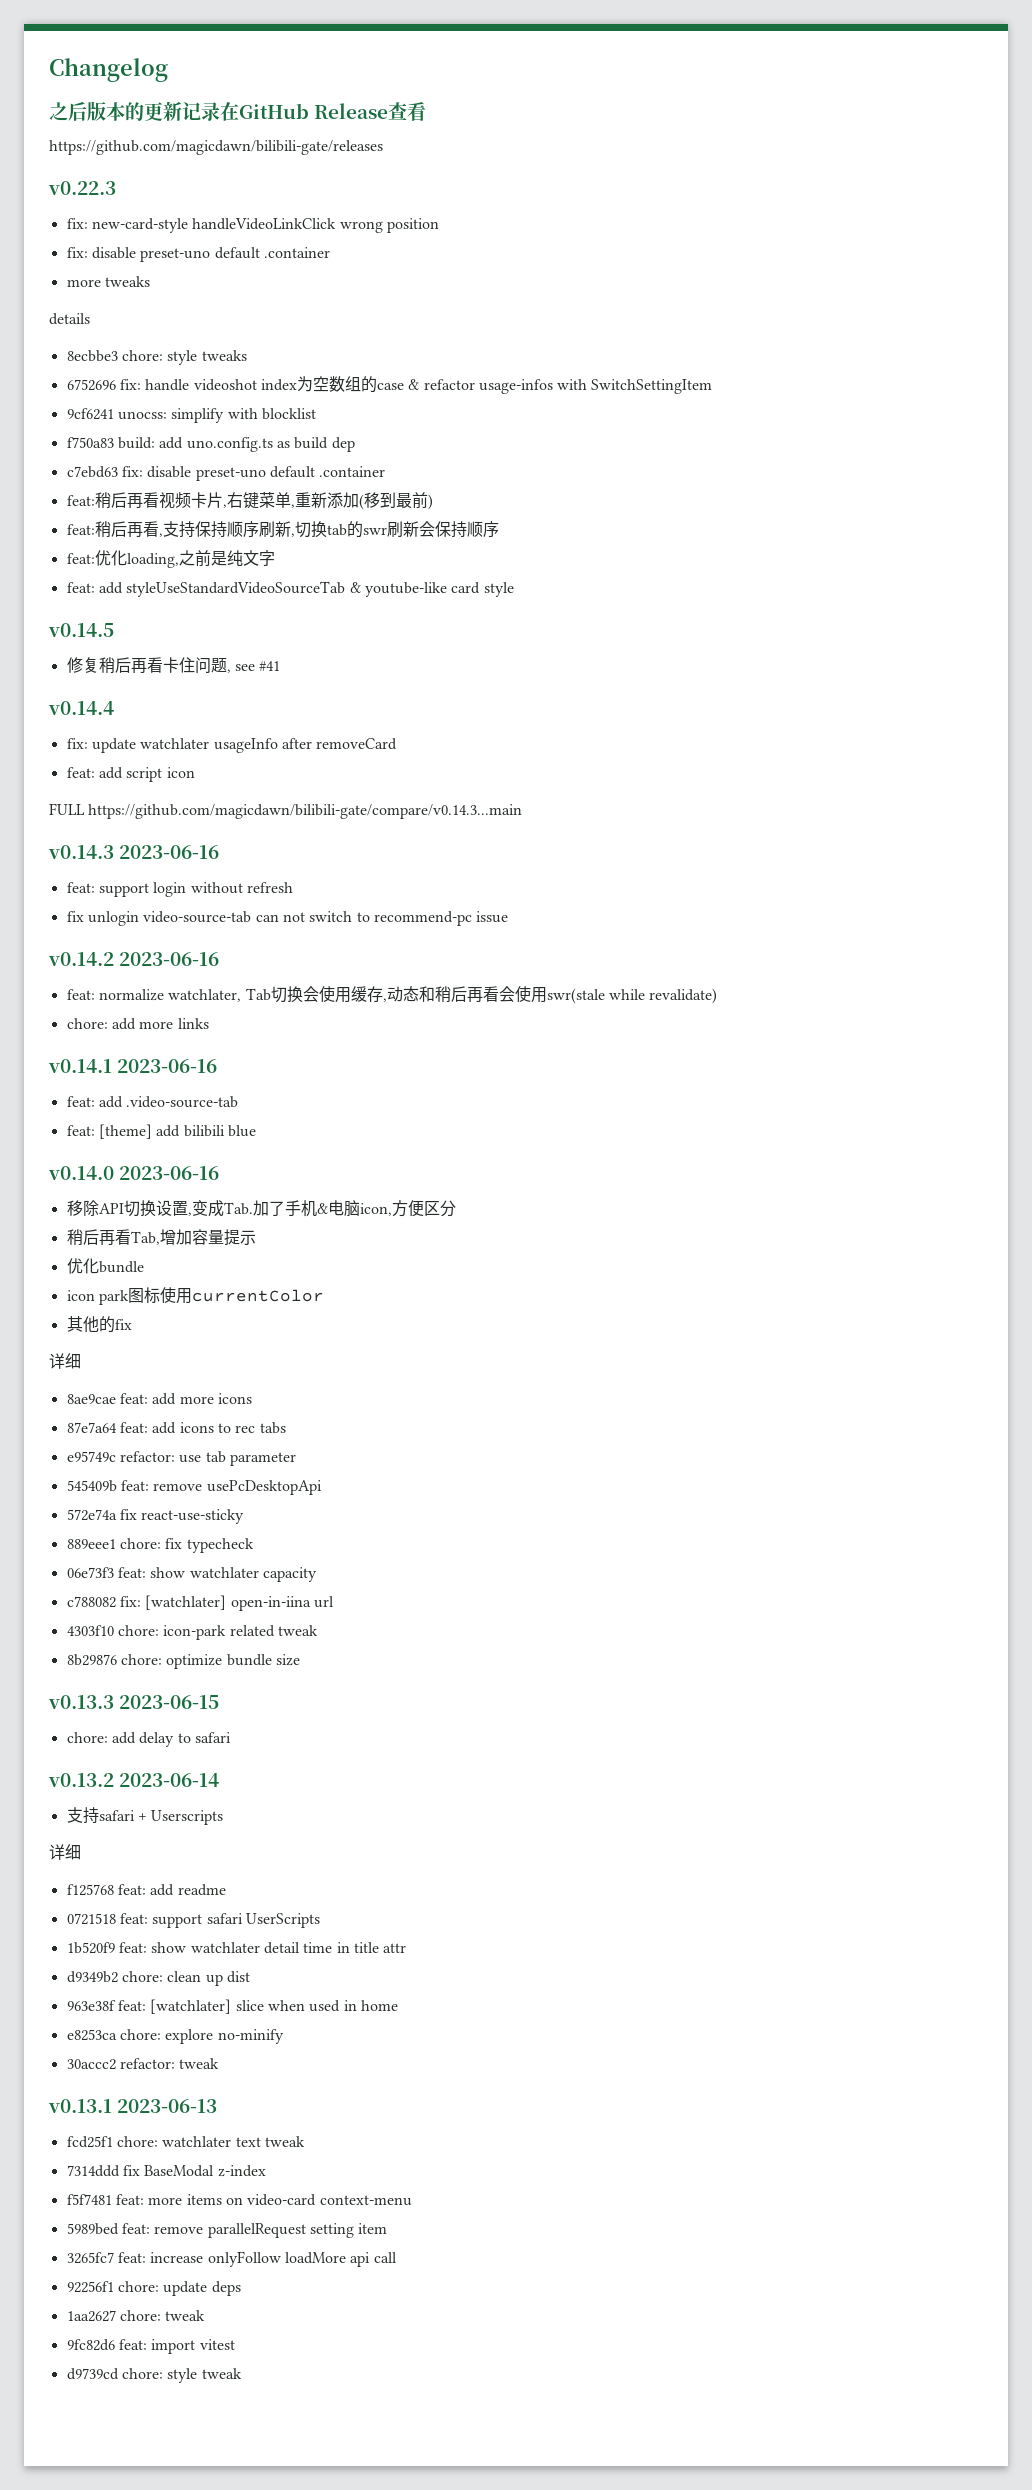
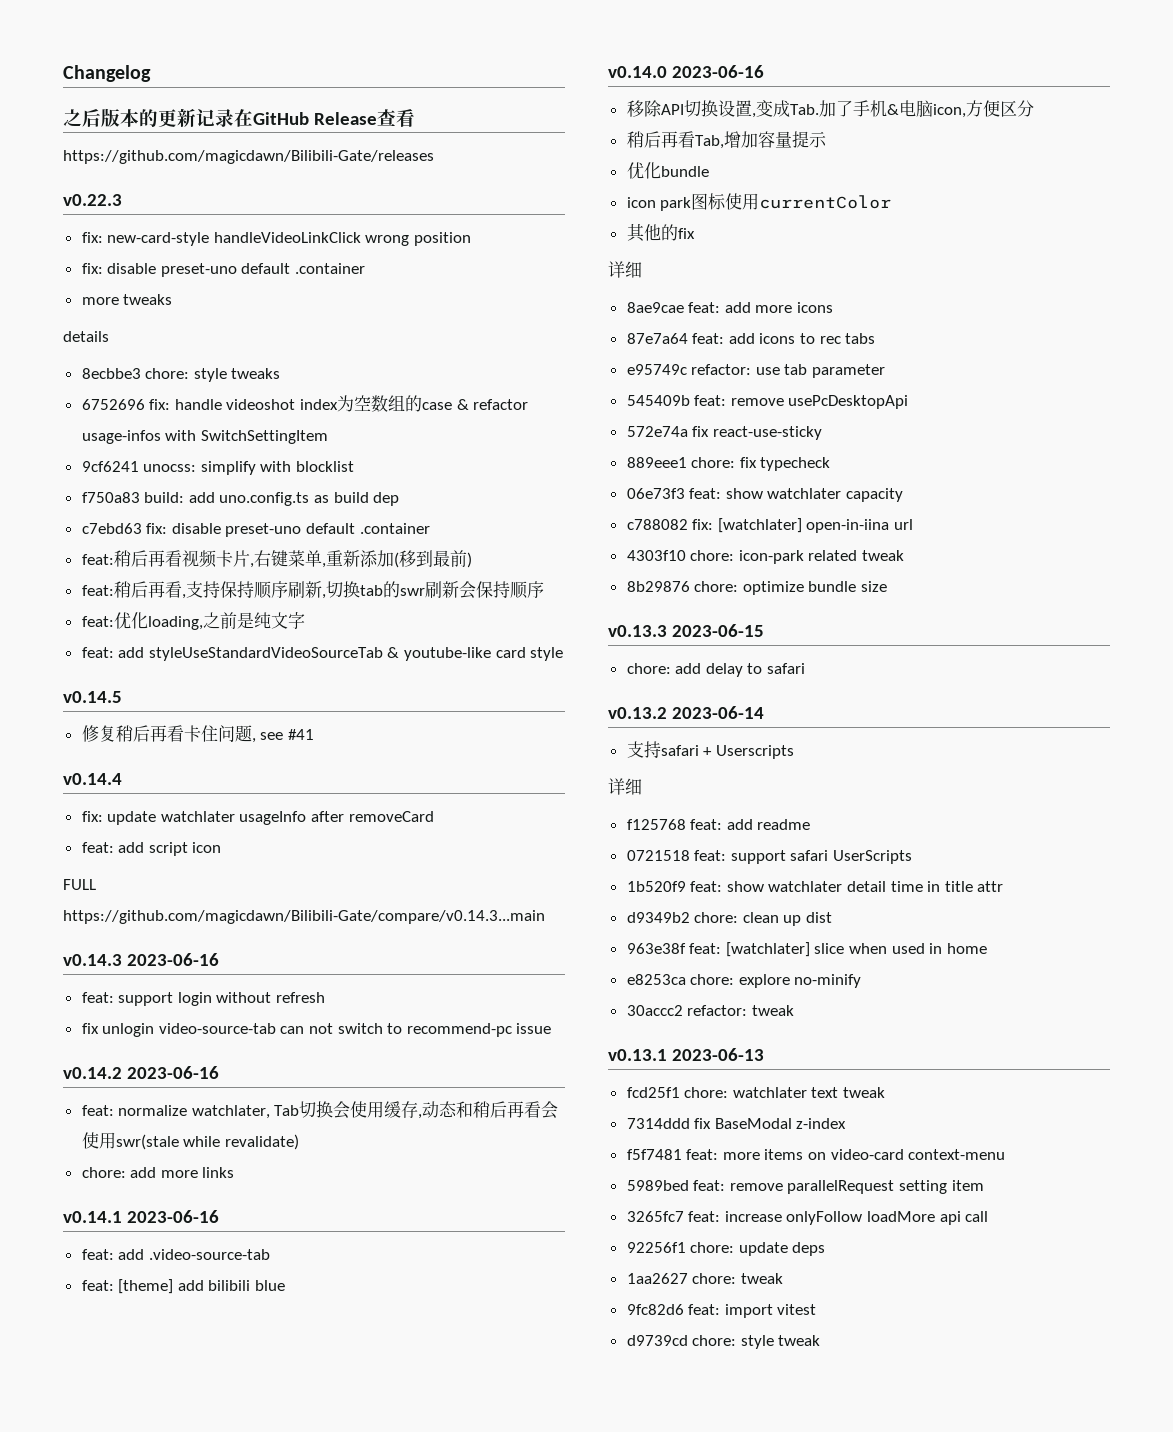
[49,140,383,155] https://github.com/magicdawn/bilibili-gate/releases -> [63,150,434,164] https://github.com/magicdawn/Bilibili-Gate/releases
[88,804,523,819] https://github.com/magicdawn/bilibili-gate/compare/v0.14.3...main -> [63,910,545,924] https://github.com/magicdawn/Bilibili-Gate/compare/v0.14.3...main

